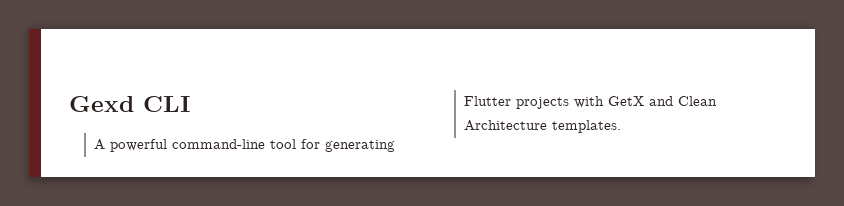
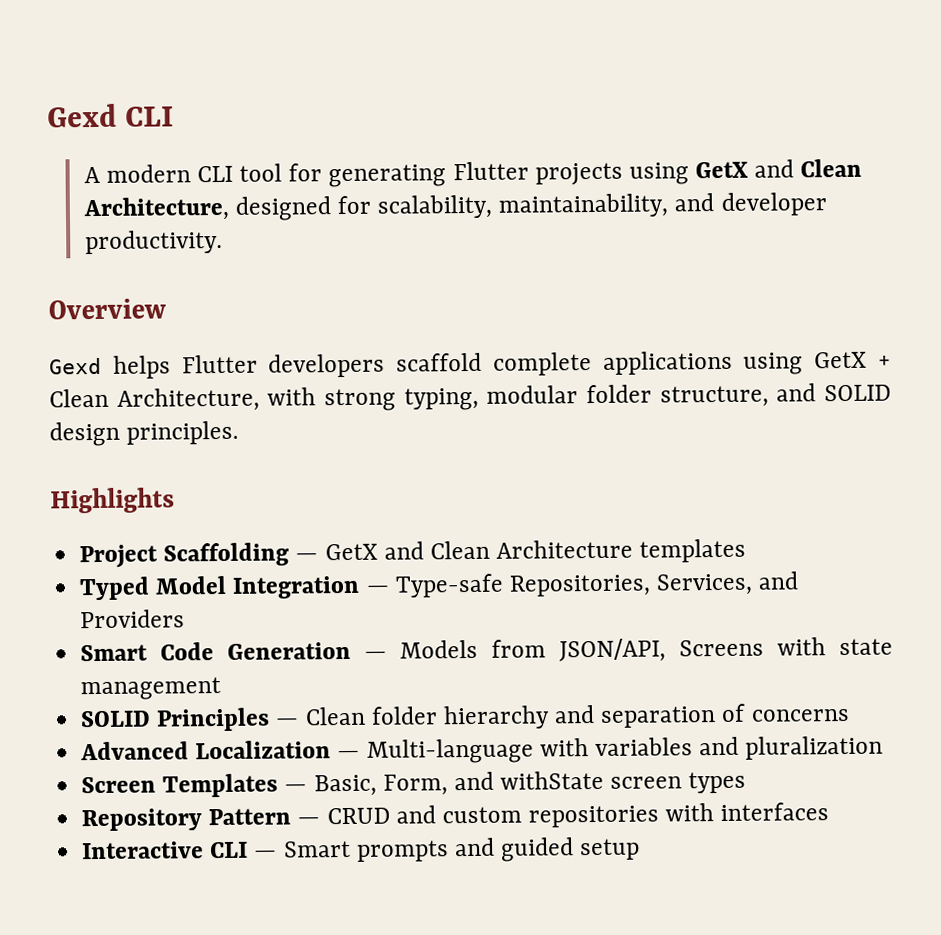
[110,139,266,152] powerful command-line -> [105,164,233,183] modern CLI
[574,96,718,108] [464,120,622,133] with GetX and Clean Architecture templates. -> [628,158,863,185] [82,192,827,222] [84,229,223,255] [48,298,166,320] [49,350,892,379] [49,383,891,412] [49,420,240,447] [50,487,175,514] [79,538,747,569] [79,571,799,601] [80,609,186,629] [80,637,894,663] [80,677,222,701] [80,703,850,732] [80,735,884,764] [81,770,747,798] [81,802,830,832] [81,837,641,862] using GetX and Clean Architecture, designed for scalability, maintainability, and developer productivity. // Overview // Gexd helps Flutter developers scaffold complete applications using GetX + Clean Architecture, with strong typing, modular folder structure, and SOLID design principles. // Highlights // Project Scaffolding — GetX and Clean Architecture templates // Typed Model Integration — Type-safe Repositories, Services, and Providers // Smart Code Generation — Models from JSON/API, Screens with state management // SOLID Principles — Clean folder hierarchy and separation of concerns // Advanced Localization — Multi-language with variables and pluralization // Screen Templates — Basic, Form, and withState screen types // Repository Pattern — CRUD and custom repositories with interfaces // Interactive CLI — Smart prompts and guided setup

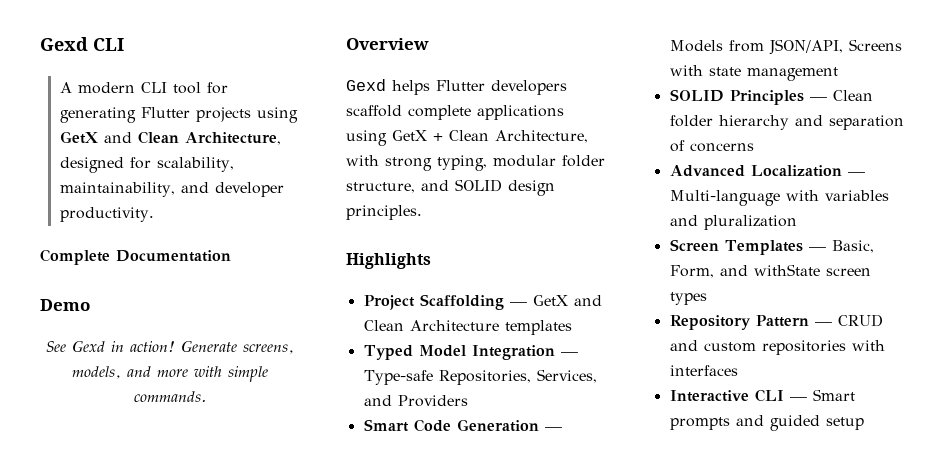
(223, 242) none -> [40,249,231,265] [40,299,90,311] [46,340,294,354] [72,366,268,382] [134,391,206,402] // Complete Documentation // Demo // See Gexd in action! Generate screens, models, and more with simple commands.

